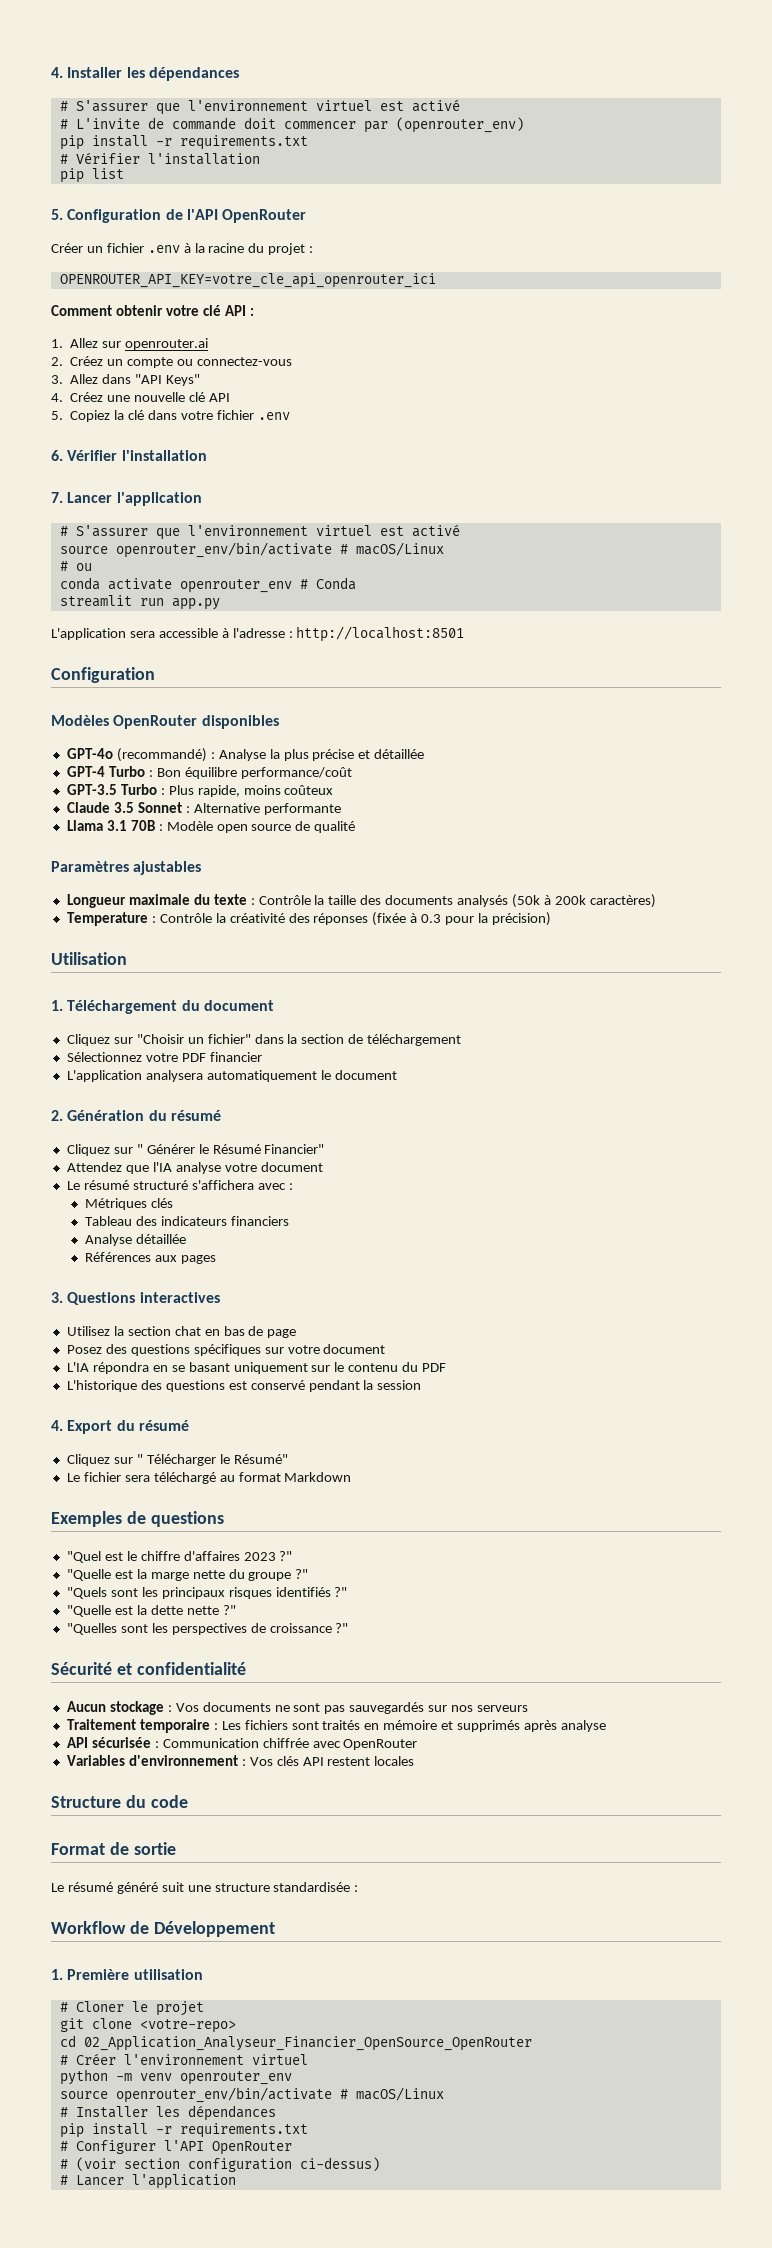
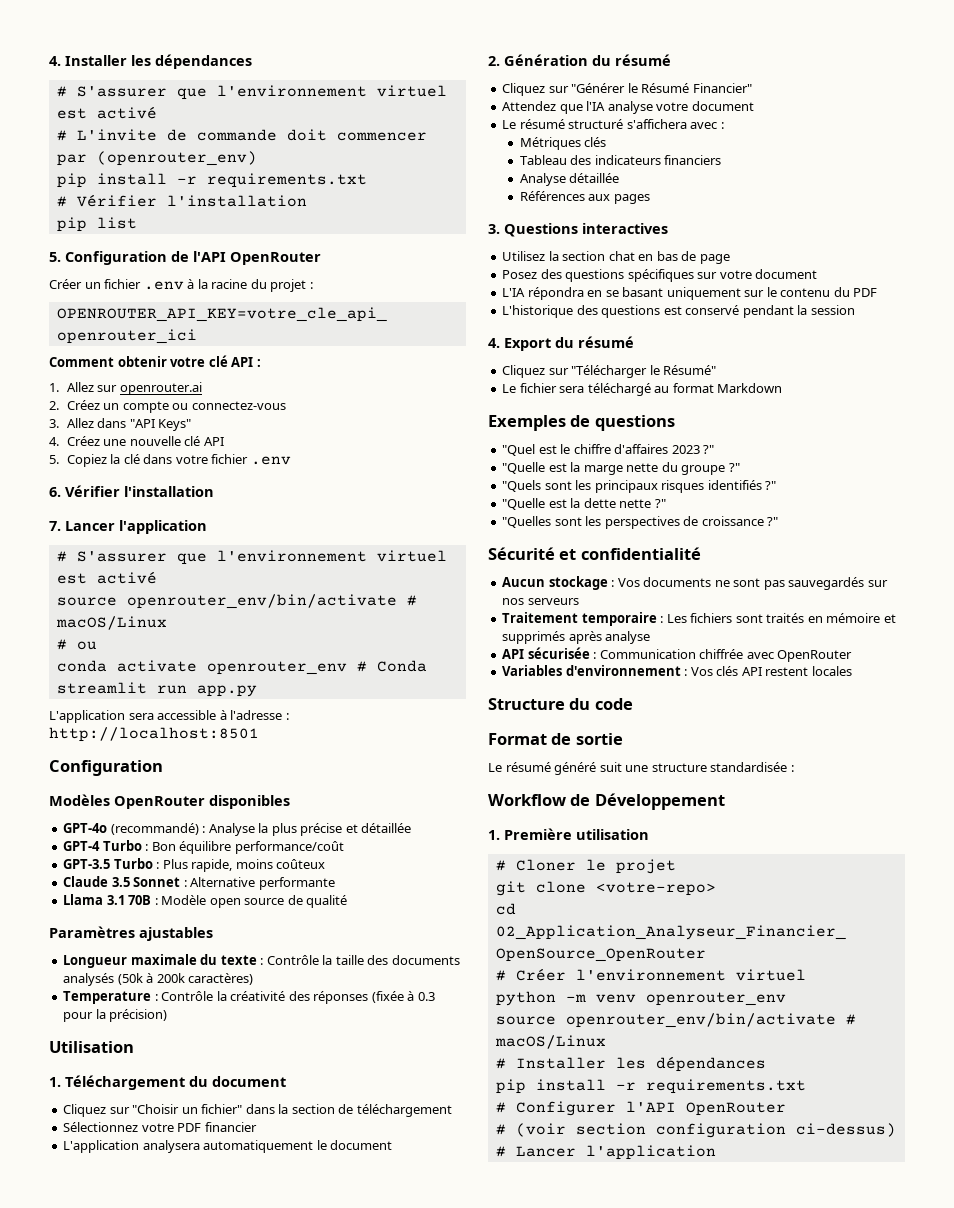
[136,1144,195,1154] " Générer -> [571,83,626,93] "Générer
[136,1454,216,1466] " Télécharger -> [571,365,648,378] "Télécharger

